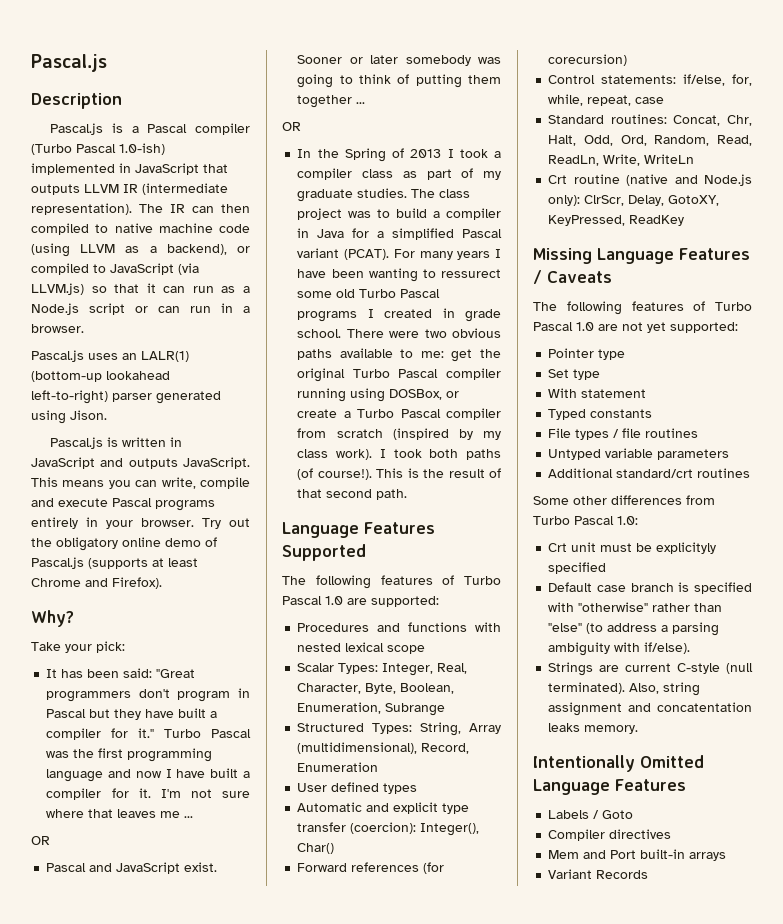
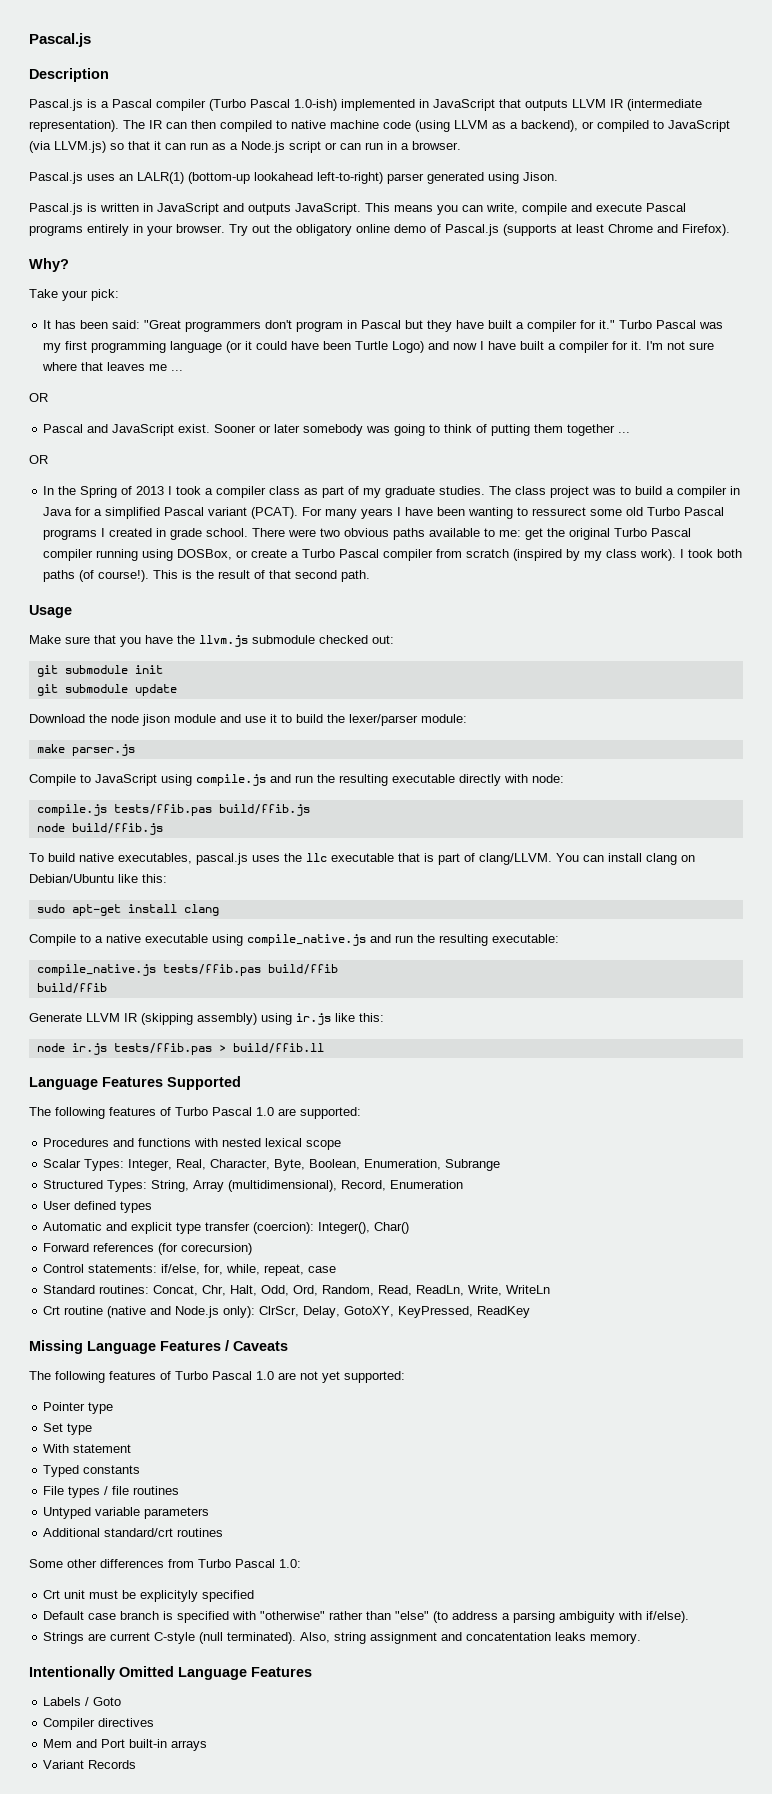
[73,749,95,758] the -> [43,343,62,353] my
(104, 775) none -> [226,341,425,353] (or it could have been Turtle Logo)
(408, 494) none -> [29,605,72,618] [29,635,394,647] [36,665,163,677] [36,684,177,696] [29,714,467,726] [36,744,135,756] [29,774,564,786] [36,804,310,816] [36,823,163,835] [29,853,695,865] [29,874,167,883] [36,904,219,916] [29,934,559,946] [36,964,338,976] [36,983,107,994] [29,1013,384,1025] [36,1043,324,1055] // Usage // Make sure that you have the llvm.js submodule checked out: // git submodule init // git submodule update // Download the node jison module and use it to build the lexer/parser module: // make parser.js // Compile to JavaScript using compile.js and run the resulting executable directly with node: // compile.js tests/ffib.pas build/ffib.js // node build/ffib.js // To build native executables, pascal.js uses the llc executable that is part of clang/LLVM. You can install clang on Debian/Ubuntu like this: // sudo apt-get install clang // Compile to a native executable using compile_native.js and run the resulting executable: // compile_native.js tests/ffib.pas build/ffib // build/ffib // Generate LLVM IR (skipping assembly) using ir.js like this: // node ir.js tests/ffib.pas > build/ffib.ll

